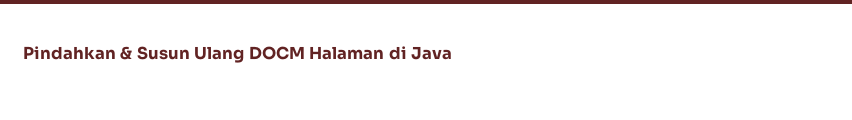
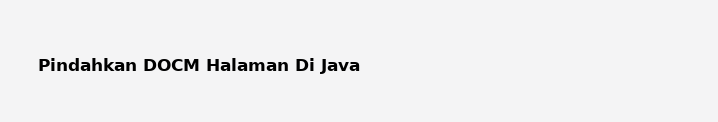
[120,46,245,63] & Susun Ulang -> (137, 64) none
[388,46,407,60] di -> [295,58,315,71] Di

